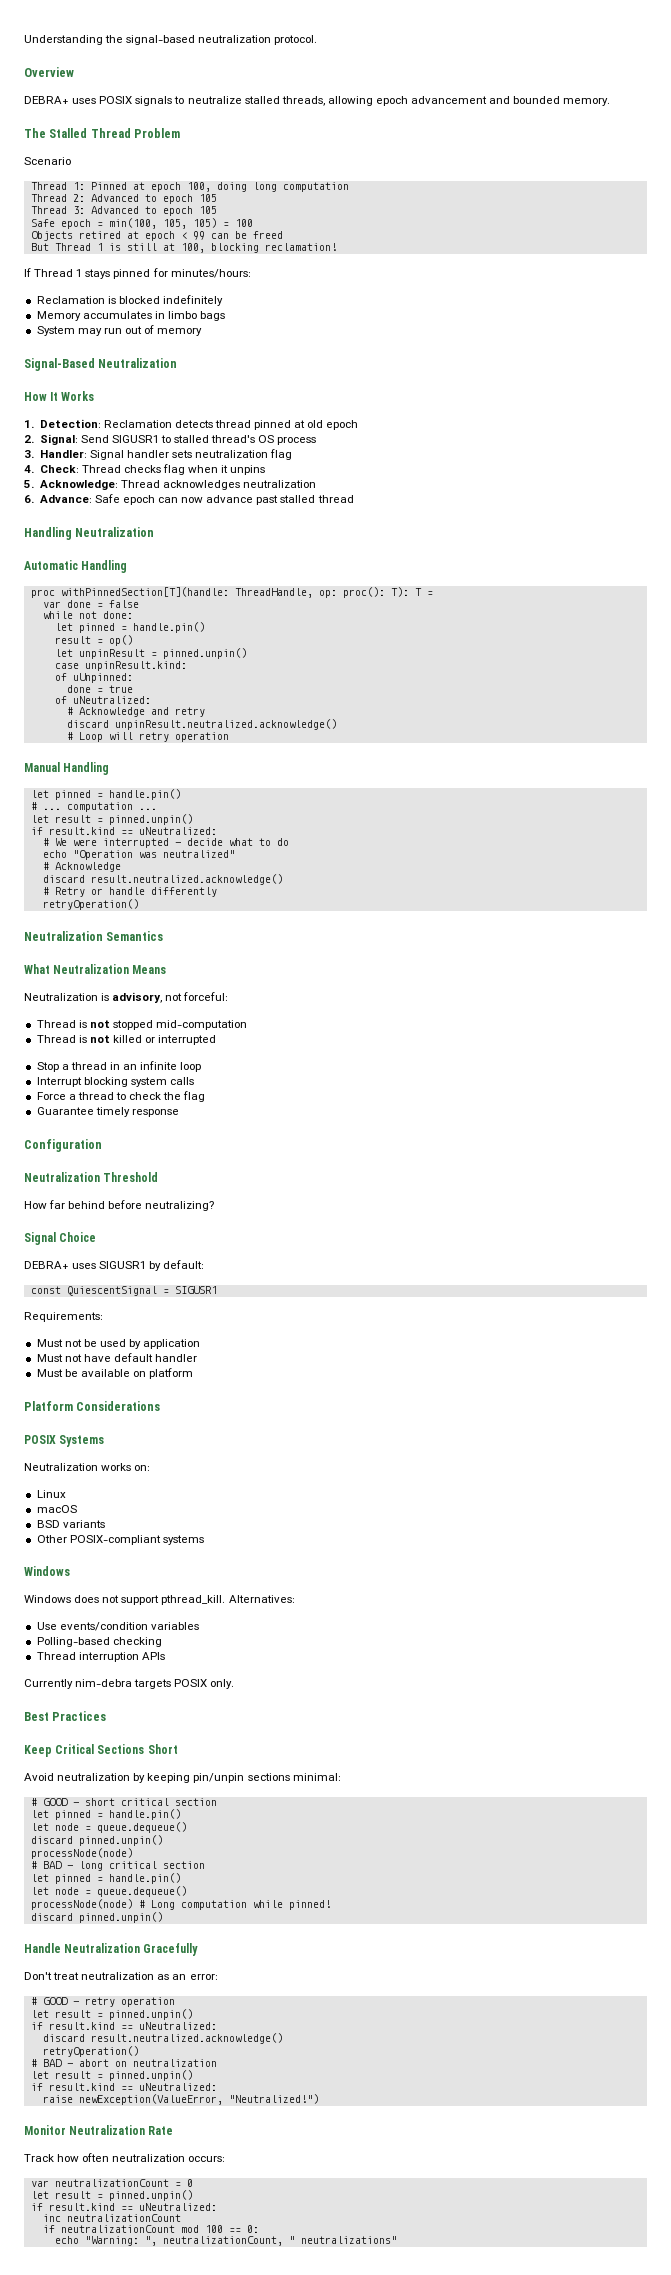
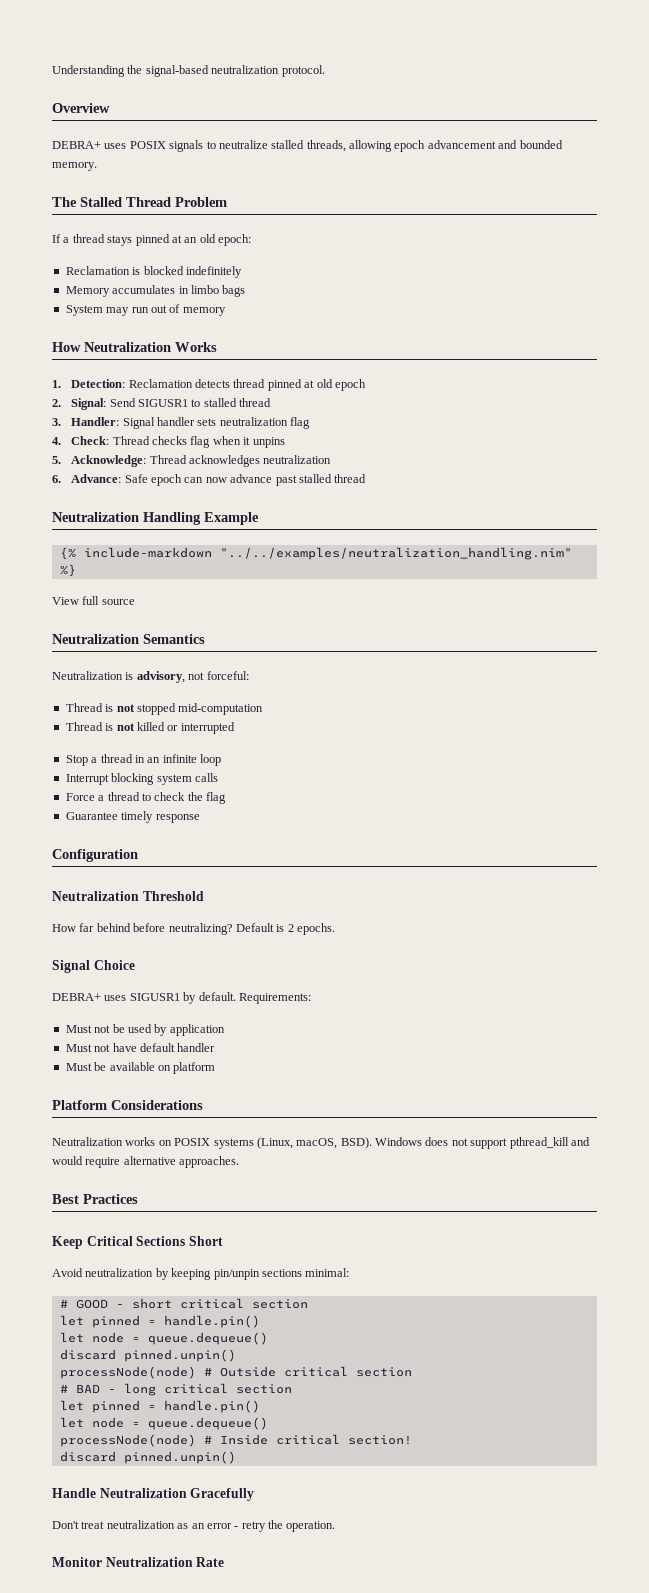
[24,157,71,165] [30,182,349,192] [30,194,217,204] [30,206,217,216] [30,218,253,229] [30,231,283,241] [30,243,337,253] [24,268,251,279] Scenario // Thread 1: Pinned at epoch 100, doing long computation // Thread 2: Advanced to epoch 105 // Thread 3: Advanced to epoch 105 // Safe epoch = min(100, 105, 105) = 100 // Objects retired at epoch < 99 can be freed // But Thread 1 is still at 100, blocking reclamation! // If Thread 1 stays pinned for minutes/hours: -> [52,234,251,246] If a thread stays pinned at an old epoch:
[24,358,178,371] [24,392,59,401] Signal-Based Neutralization // How It -> [52,342,171,352] How Neutralization
[211,435,317,445] thread's OS process -> [239,398,272,407] thread
[24,527,155,540] [24,560,128,573] [30,587,433,598] [42,600,139,608] [42,611,133,619] [54,622,205,633] [54,635,133,646] [54,648,247,659] [54,661,187,671] [54,673,133,683] [66,685,133,693] [54,696,151,704] [66,707,205,717] [66,719,337,730] [66,732,229,742] [24,762,110,775] [30,789,181,800] [30,802,157,812] [30,814,193,825] [30,827,217,835] [42,838,289,848] [42,850,235,860] [42,862,121,872] [42,874,283,885] [42,887,217,897] [42,899,139,910] Handling Neutralization // Automatic Handling // proc withPinnedSection[T](handle: ThreadHandle, op: proc(): T): T = // var done = false // while not done: // let pinned = handle.pin() // result = op() // let unpinResult = pinned.unpin() // case unpinResult.kind: // of uUnpinned: // done = true // of uNeutralized: // # Acknowledge and retry // discard unpinResult.neutralized.acknowledge() // # Loop will retry operation // Manual Handling // let pinned = handle.pin() // # ... computation ... // let result = pinned.unpin() // if result.kind == uNeutralized: // # We were interrupted - decide what to do // echo "Operation was neutralized" // # Acknowledge // discard result.neutralized.acknowledge() // # Retry or handle differently // retryOperation() -> [52,512,259,525] [59,547,572,560] [59,564,76,577] [52,596,135,605] Neutralization Handling Example // {% include-markdown "../../examples/neutralization_handling.nim" %} // View full source
[24,964,167,974] // What Neutralization Means -> (205, 639) none
(215, 1206) none -> [235,923,335,935] Default is 2 epochs.
[163,1260,205,1269] [30,1286,217,1296] default: // const QuiescentSignal = SIGUSR1 // -> [198,992,236,1001] default.
[24,1435,105,1447] // POSIX Systems -> (203, 1105) none
[134,1465,151,1471] [36,1490,66,1498] [36,1505,77,1513] [36,1520,105,1528] [36,1535,204,1545] [24,1566,70,1576] [24,1595,295,1605] [36,1622,199,1631] [36,1637,162,1647] [36,1652,165,1662] [24,1679,235,1689] on: // Linux // macOS // BSD variants // Other POSIX-compliant systems // Windows // Windows does not support pthread_kill. Alternatives: // Use events/condition variables // Polling-based checking // Thread interruption APIs // Currently nim-debra targets POSIX only. -> [158,1137,590,1149] [52,1156,240,1168] on POSIX systems (Linux, macOS, BSD). Windows does not support pthread_kill and would require alternative approaches.
(133, 1853) none -> [203,1366,412,1377] # Outside critical section
[150,1900,331,1910] Long computation while pinned! -> [219,1434,412,1445] Inside critical section!
[189,1974,218,1980] [30,1997,175,2007] [30,2009,193,2020] [30,2022,217,2030] [42,2033,283,2044] [42,2046,139,2057] [30,2059,217,2067] [30,2070,193,2081] [30,2083,217,2091] [42,2094,319,2105] [24,2125,174,2135] [24,2153,226,2162] [30,2179,193,2187] [30,2190,193,2201] [30,2203,217,2211] [42,2214,181,2222] [42,2225,259,2233] [54,2236,397,2246] error: // # GOOD - retry operation // let result = pinned.unpin() // if result.kind == uNeutralized: // discard result.neutralized.acknowledge() // retryOperation() // # BAD - abort on neutralization // let result = pinned.unpin() // if result.kind == uNeutralized: // raise newException(ValueError, "Neutralized!") // Monitor Neutralization Rate // Track how often neutralization occurs: // var neutralizationCount = 0 // let result = pinned.unpin() // if result.kind == uNeutralized: // inc neutralizationCount // if neutralizationCount mod 100 == 0: // echo "Warning: ", neutralizationCount, " neutralizations" -> [206,1520,336,1532] [52,1557,225,1567] error - retry the operation. // Monitor Neutralization Rate

